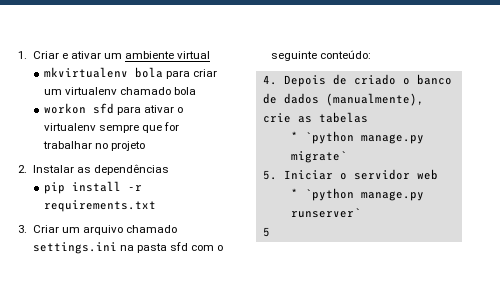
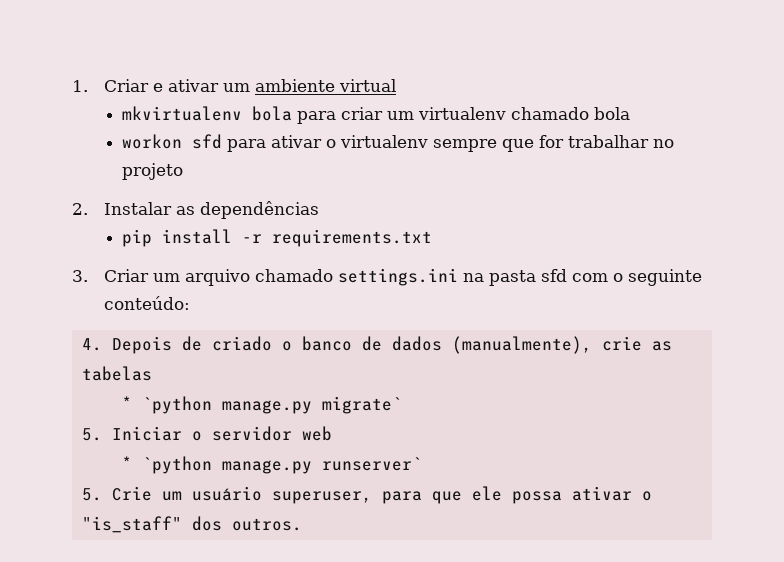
[262,227,270,237] 5 -> [81,486,652,504] [81,516,302,533] 5. Crie um usuário superuser, para que ele possa ativar o "is_staff" dos outros.

